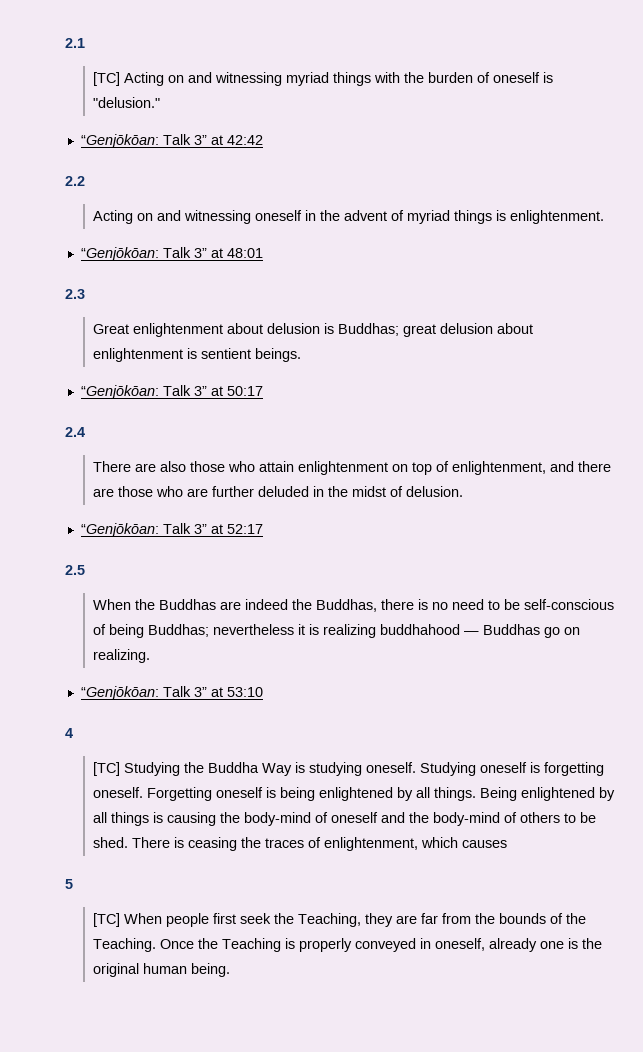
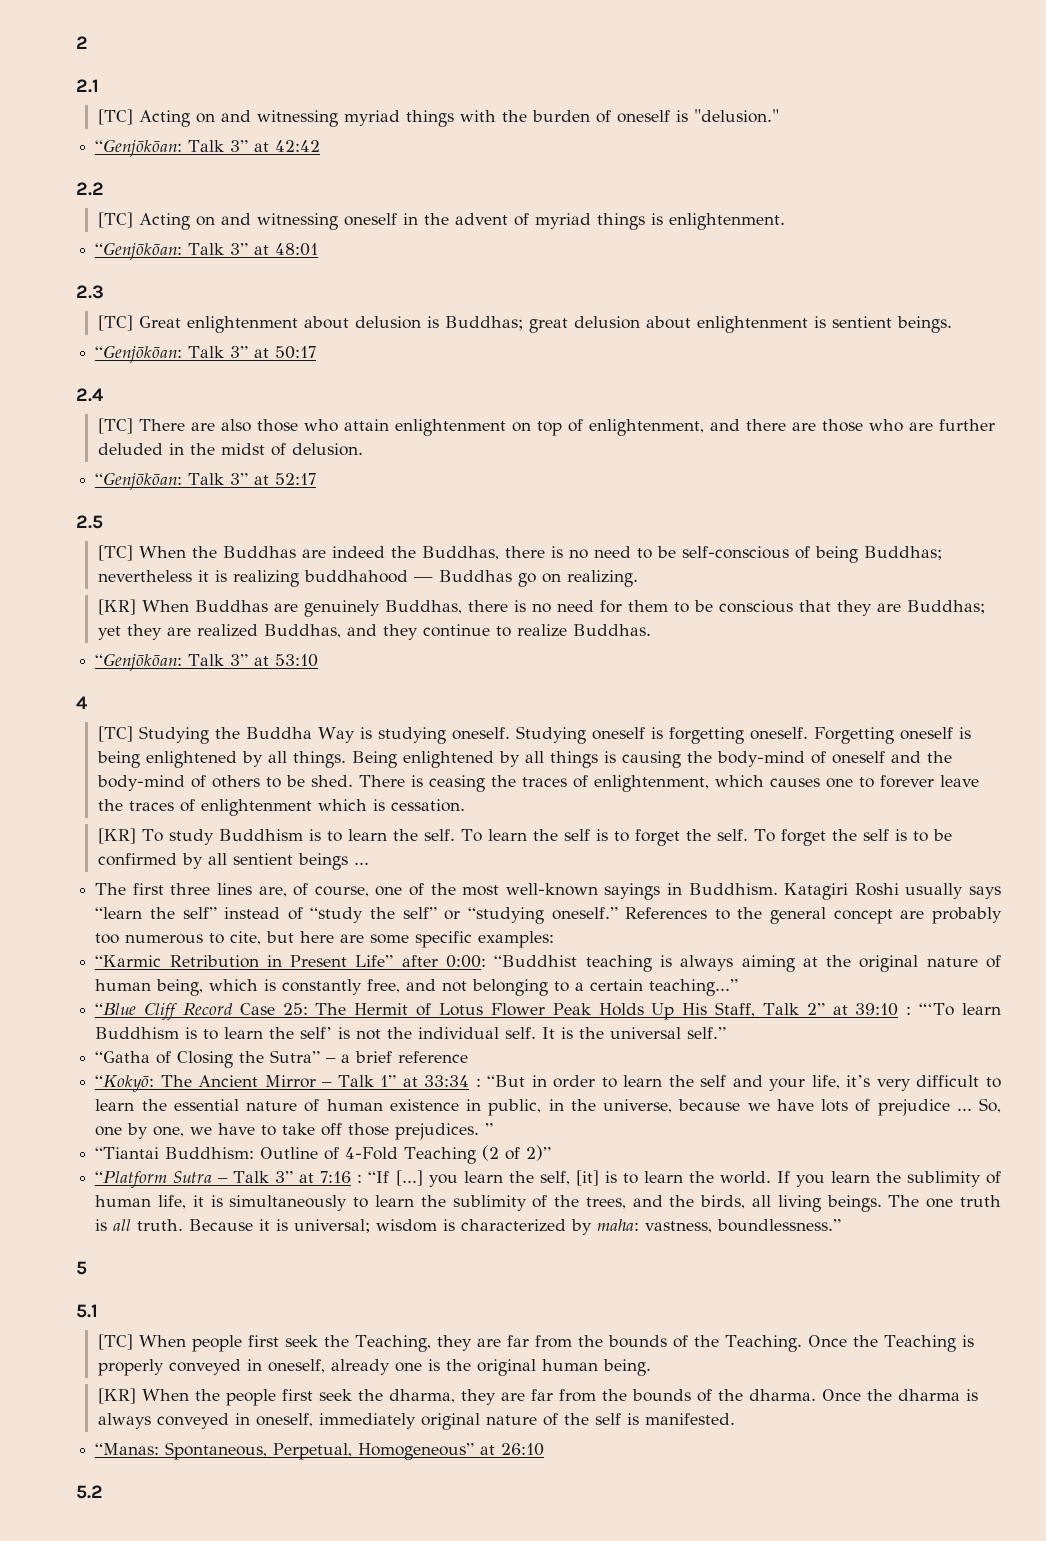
(65, 43) none -> [76,36,88,49] 2 //
(85, 181) none -> [97,212,133,228] [TC]
(85, 294) none -> [97,315,133,331] [TC]
(85, 432) none -> [97,418,133,434] [TC]
(85, 570) none -> [97,545,133,561] [TC]
(150, 656) none -> [97,599,985,617] [97,624,651,640] // [KR] When Buddhas are genuinely Buddhas, there is no need for them to be conscious that they are Buddhas; yet they are realized Buddhas, and they continue to realize Buddhas.
(507, 844) none -> [825,775,979,788] [97,799,465,816] [97,828,952,846] [97,853,369,870] [95,883,1001,900] [95,907,1002,924] [95,931,555,948] [95,955,1001,972] [95,979,739,996] [95,1002,1001,1020] [95,1027,727,1040] [95,1050,469,1068] [95,1075,1002,1092] [95,1098,1001,1116] [95,1123,494,1140] [95,1145,552,1164] [95,1170,1001,1188] [95,1195,1002,1212] [95,1219,842,1235] one to forever leave the traces of enlightenment which is cessation. // [KR] To study Buddhism is to learn the self. To learn the self is to forget the self. To forget the self is to be confirmed by all sentient beings ... // The first three lines are, of course, one of the most well-known sayings in Buddhism. Katagiri Roshi usually says “learn the self” instead of “study the self” or “studying oneself.” References to the general concept are probably too numerous to cite, but here are some specific examples: // “Karmic Retribution in Present Life” after 0:00: “Buddhist teaching is always aiming at the original nature of human being, which is constantly free, and not belonging to a certain teaching...” // “Blue Cliff Record Case 25: The Hermit of Lotus Flower Peak Holds Up His Staff, Talk 2” at 39:10 : “‘To learn Buddhism is to learn the self’ is not the individual self. It is the universal self.” // “Gatha of Closing the Sutra” – a brief reference // “Kokyō: The Ancient Mirror – Talk 1” at 33:34 : “But in order to learn the self and your life, it’s very difficult to learn the essential nature of human existence in public, in the universe, because we have lots of prejudice ... So, one by one, we have to take off those prejudices. ” // “Tiantai Buddhism: Outline of 4-Fold Teaching (2 of 2)” // “Platform Sutra – Talk 3” at 7:16 : “If [...] you learn the self, [it] is to learn the world. If you learn the sublimity of human life, it is simultaneously to learn the sublimity of the trees, and the birds, all living beings. The one truth is all truth. Because it is universal; wisdom is characterized by maha: vastness, boundlessness.”
(73, 884) none -> [76,1304,98,1318] // 5.1
(230, 970) none -> [97,1388,978,1406] [97,1413,735,1430] [95,1442,545,1460] [76,1485,103,1499] // [KR] When the people first seek the dharma, they are far from the bounds of the dharma. Once the dharma is always conveyed in oneself, immediately original nature of the self is manifested. // “Manas: Spontaneous, Perpetual, Homogeneous” at 26:10 // 5.2

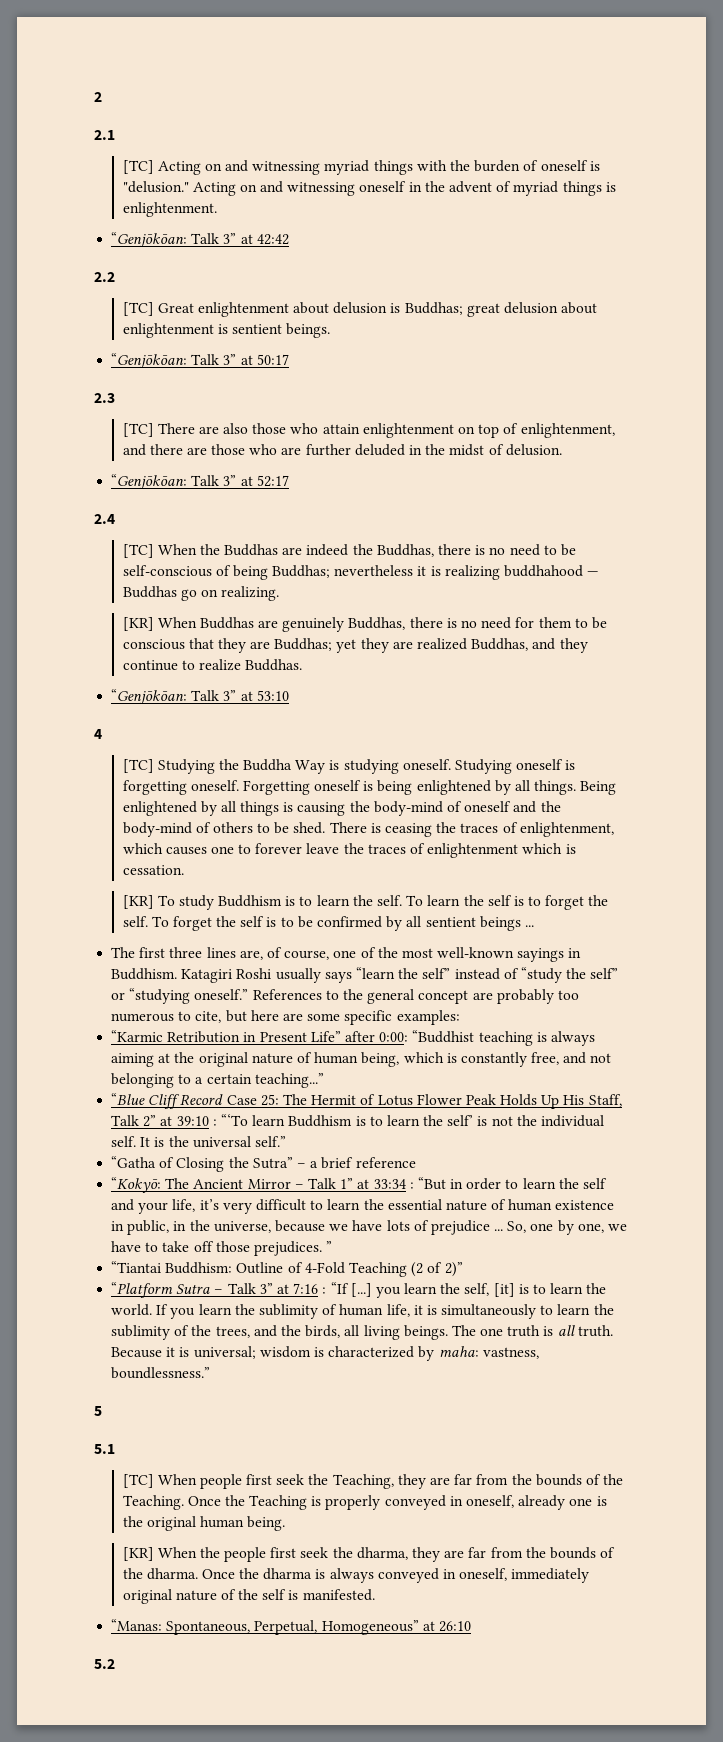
[95,139,321,157] [76,182,104,196] [97,212,133,228] // “Genjōkōan: Talk 3” at 42:42 // 2.2 // [TC] -> (189, 187) none
[275,243,319,256] [76,285,104,299] 48:01 // 2.3 -> [256,234,289,245] [94,272,115,282] 42:42 // 2.2
[76,388,104,402] 2.4 -> [94,393,115,403] 2.3
[76,515,103,529] 2.5 -> [94,514,115,524] 2.4

